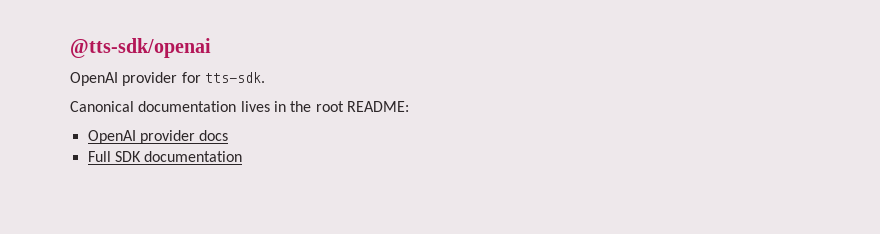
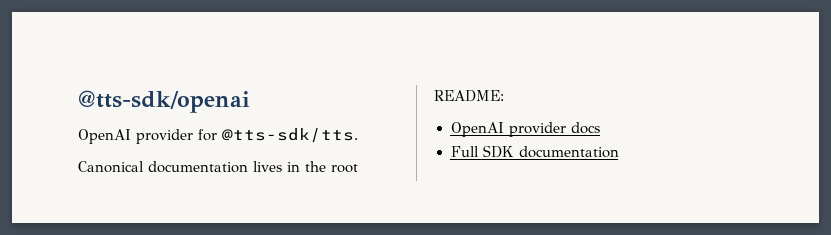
[204,72,265,83] tts-sdk. -> [222,128,358,143] @tts-sdk/tts.

